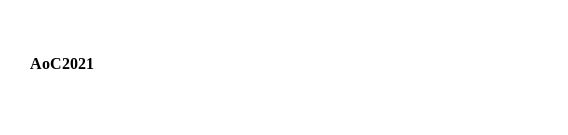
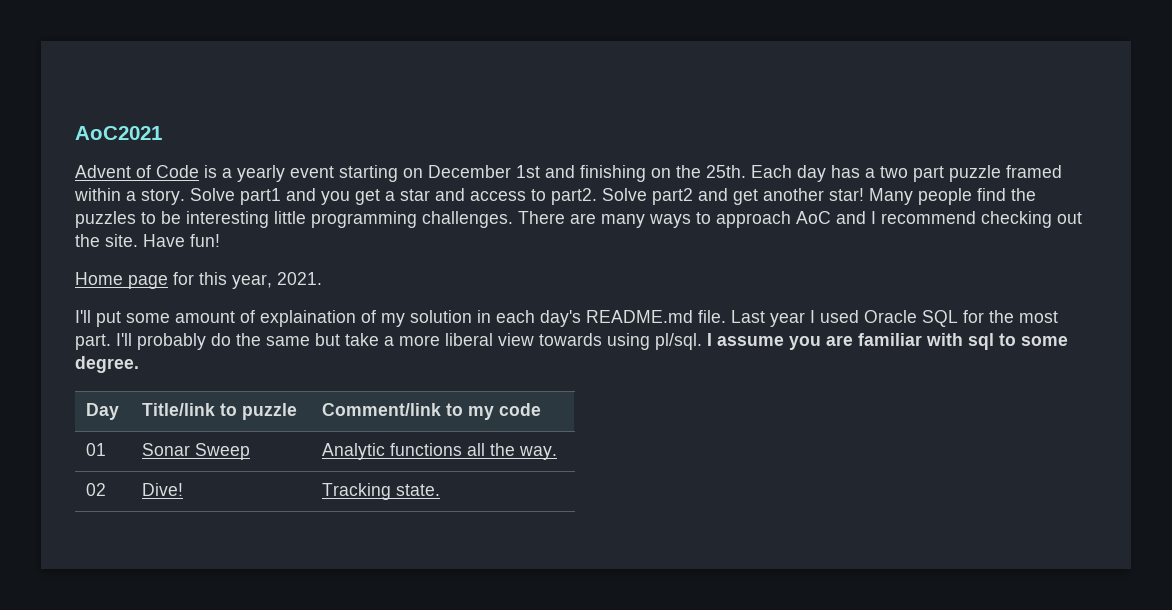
(94, 63) none -> [75,165,1062,182] [74,188,1036,205] [75,211,1082,228] [75,234,220,247] [75,272,322,289] [75,310,1058,327] [75,333,1068,350] [75,356,139,373] [86,403,120,420] [142,403,298,420] [322,403,542,420] [86,443,107,456] [142,443,251,460] [322,443,558,460] [86,483,107,496] [142,483,184,496] [322,483,441,500] // Advent of Code is a yearly event starting on December 1st and finishing on the 25th. Each day has a two part puzzle framed within a story. Solve part1 and you get a star and access to part2. Solve part2 and get another star! Many people find the puzzles to be interesting little programming challenges. There are many ways to approach AoC and I recommend checking out the site. Have fun! // Home page for this year, 2021. // I'll put some amount of explaination of my solution in each day's README.md file. Last year I used Oracle SQL for the most part. I'll probably do the same but take a more liberal view towards using pl/sql. I assume you are familiar with sql to some degree. // Day | Title/link to puzzle | Comment/link to my code // 01 | Sonar Sweep | Analytic functions all the way. // 02 | Dive! | Tracking state.

